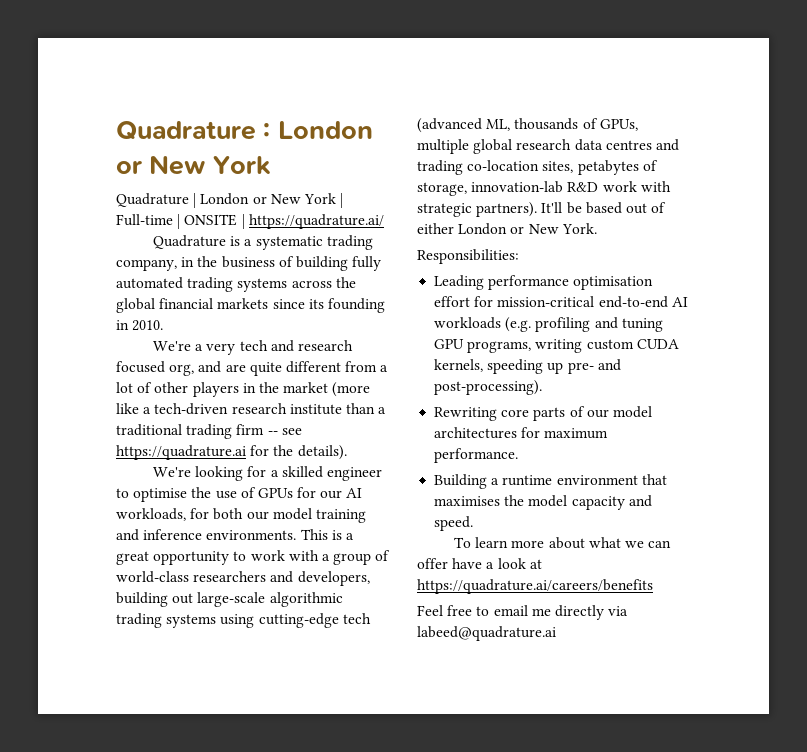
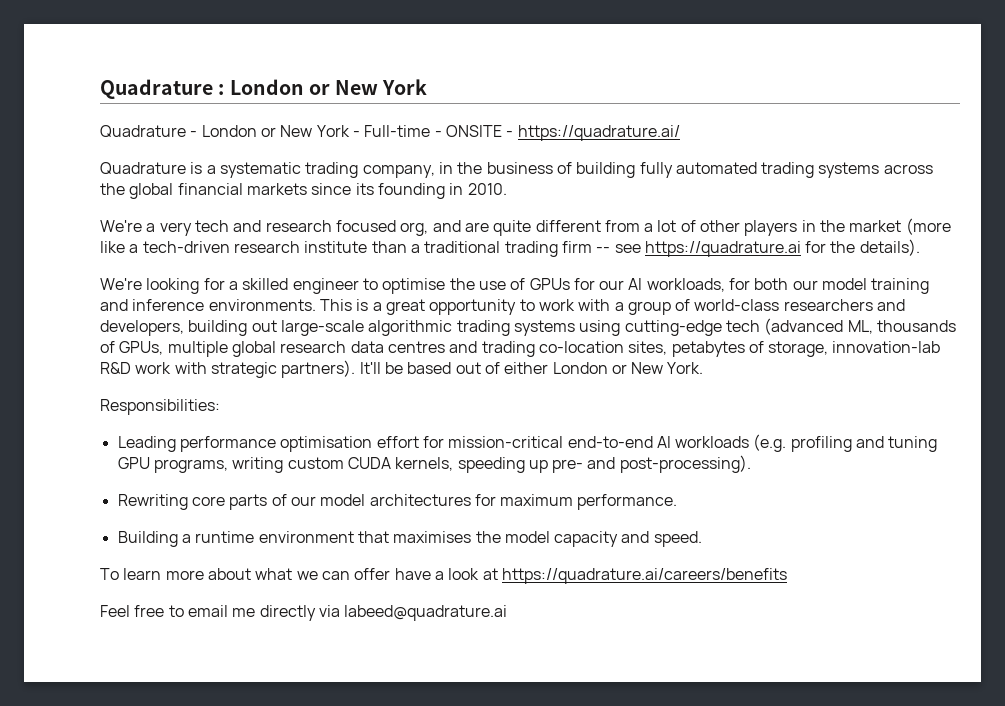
[193,193,344,208] [116,214,245,229] | London or New York | Full-time | ONSITE | -> [190,125,514,137] - London or New York - Full-time - ONSITE -

